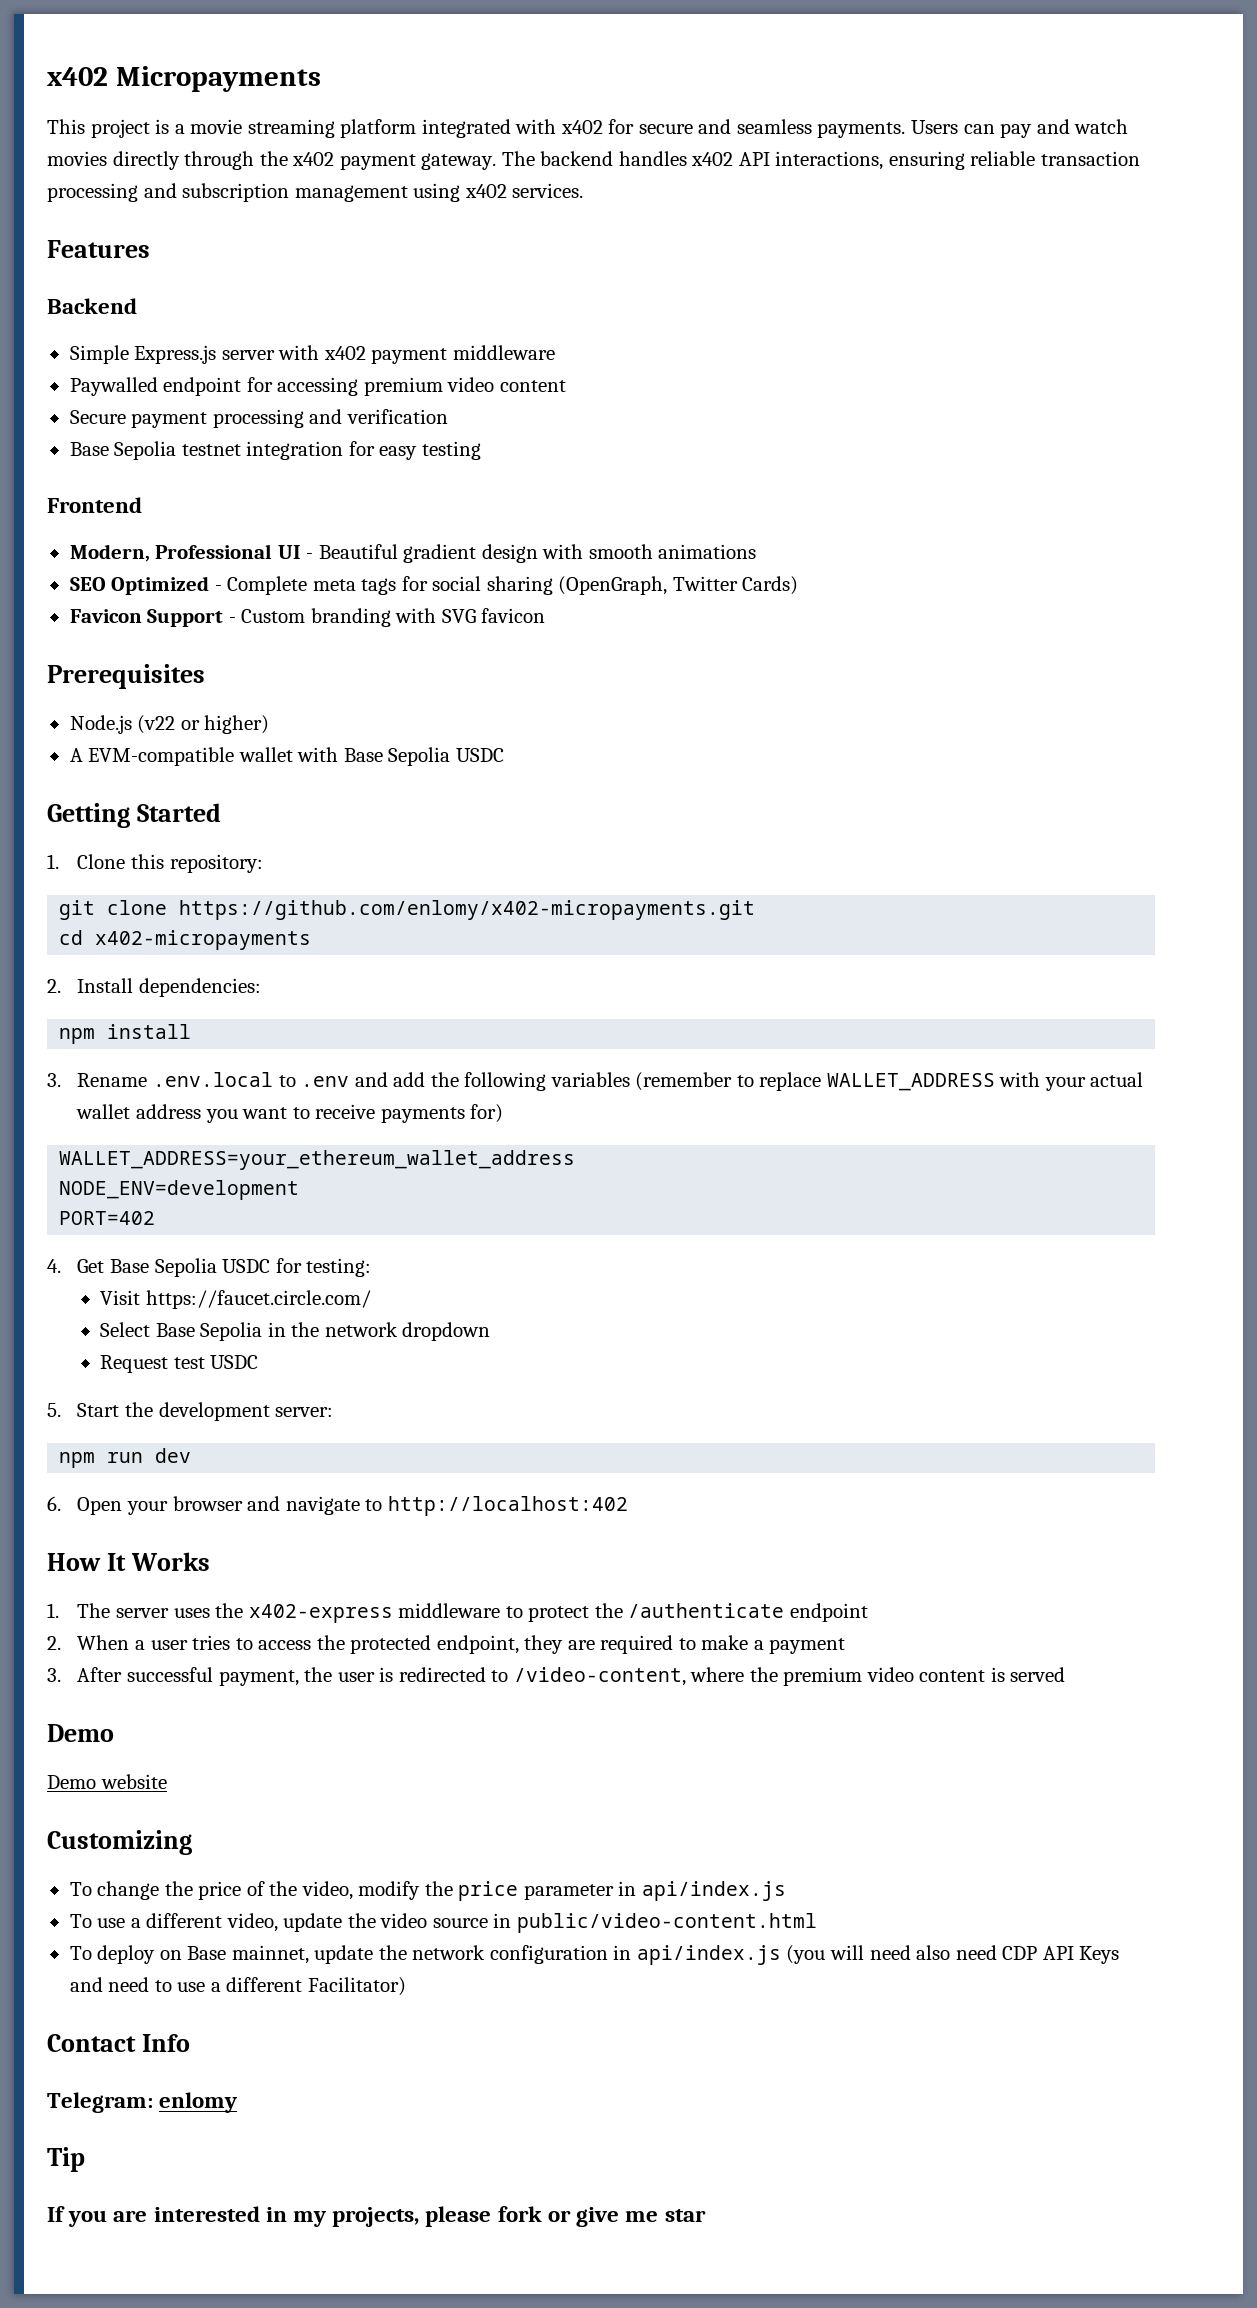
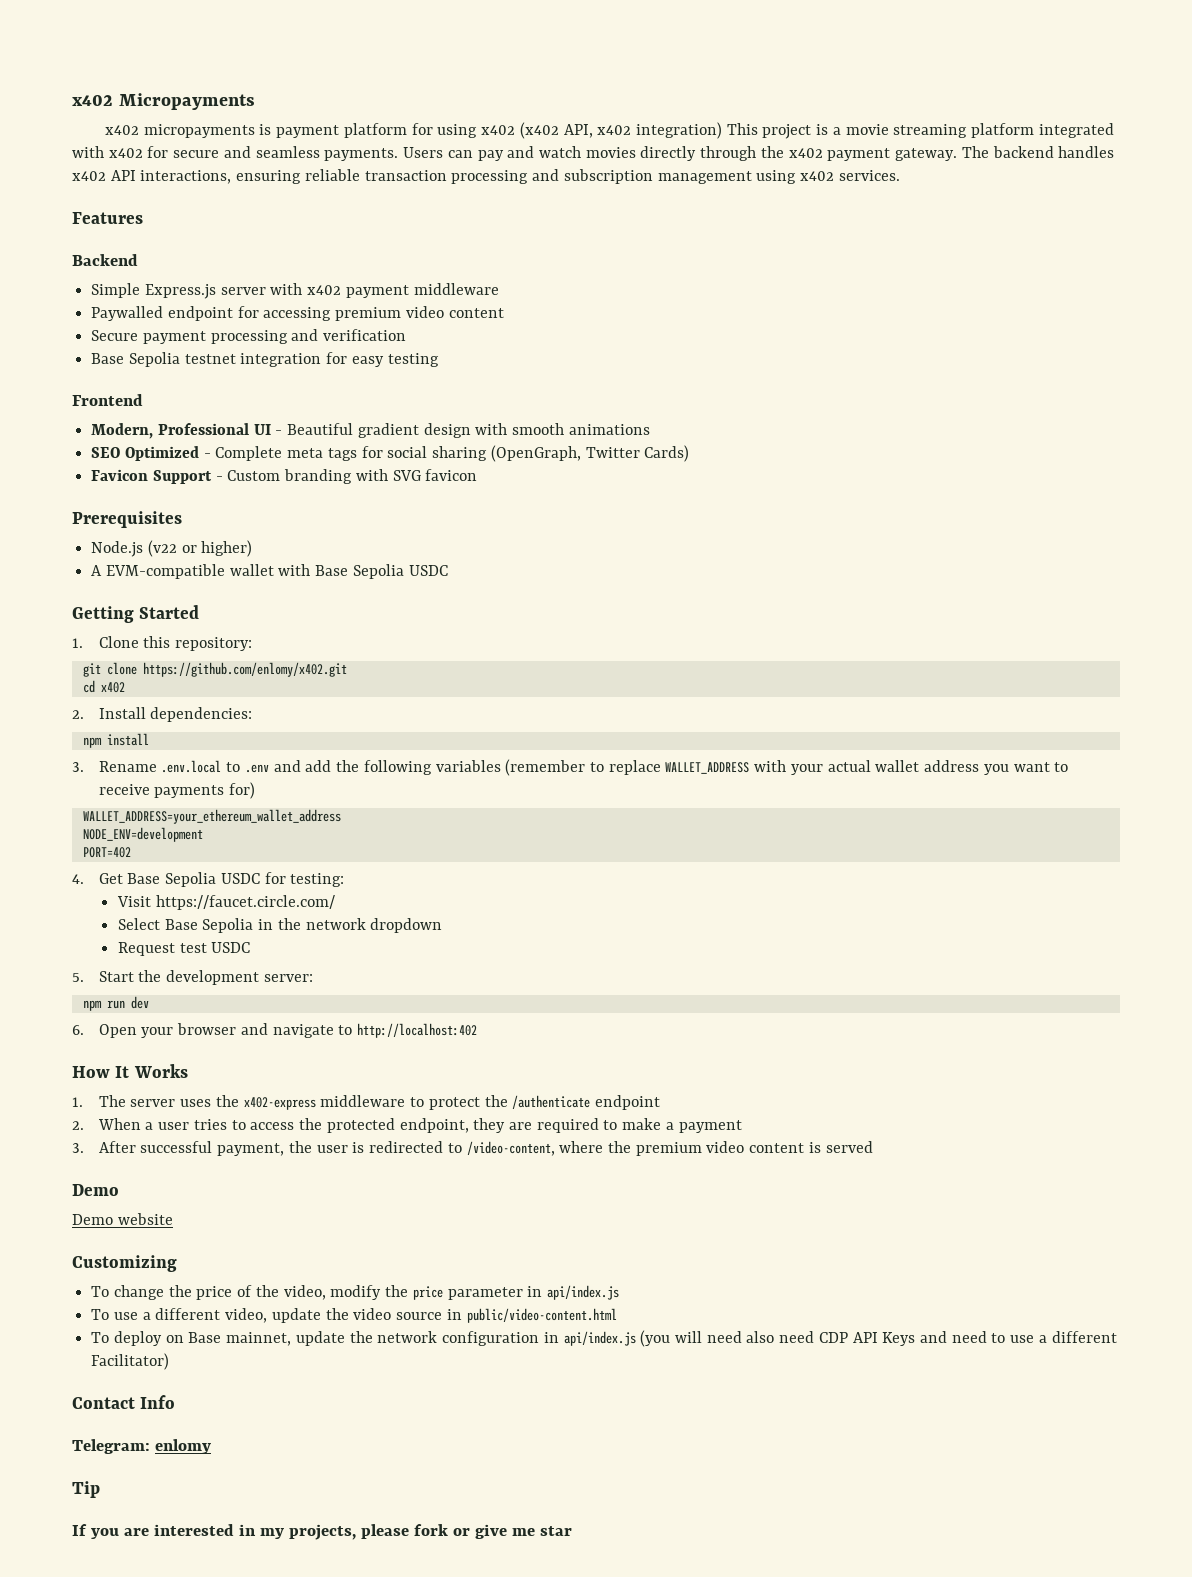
(321, 79) none -> [105,122,722,139] x402 micropayments is payment platform for using x402 (x402 API, x402 integration)
[179,900,756,920] https://github.com/enlomy/x402-micropayments.git -> [142,662,347,677] https://github.com/enlomy/x402.git
[95,930,312,950] x402-micropayments -> [100,682,125,693] x402

